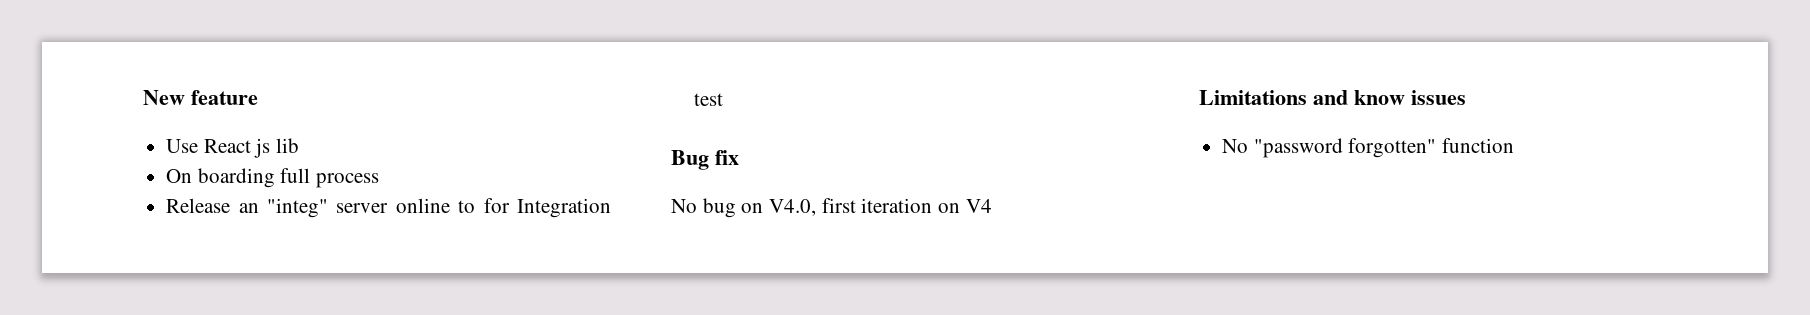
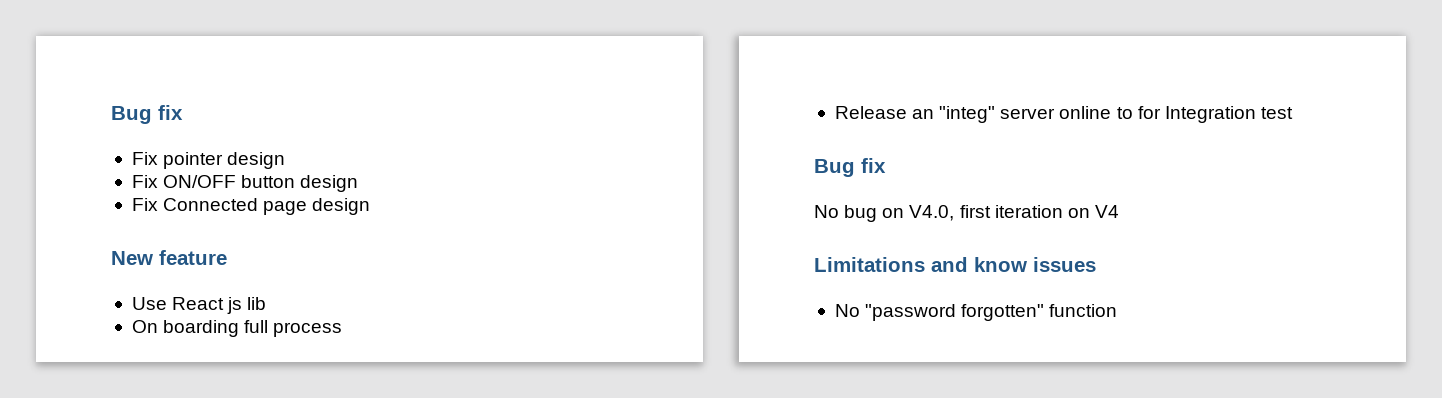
(143, 97) none -> [111,105,183,124] [131,152,286,169] [131,175,359,192] [131,198,371,215] Bug fix // Fix pointer design // Fix ON/OFF button design // Fix Connected page design //

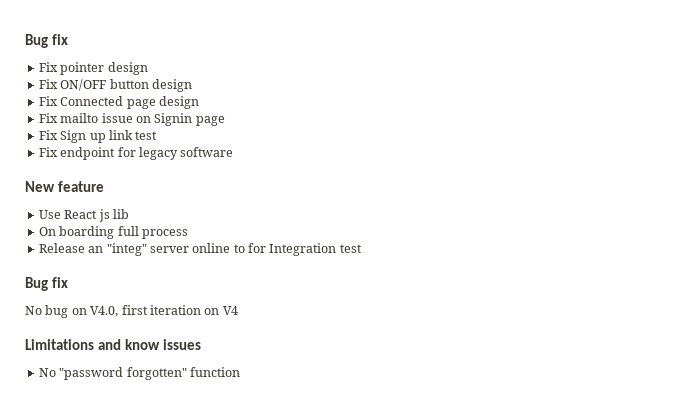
(371, 206) none -> [38,113,225,126] [38,130,158,143] [38,147,234,160] // Fix mailto issue on Signin page // Fix Sign up link test // Fix endpoint for legacy software

